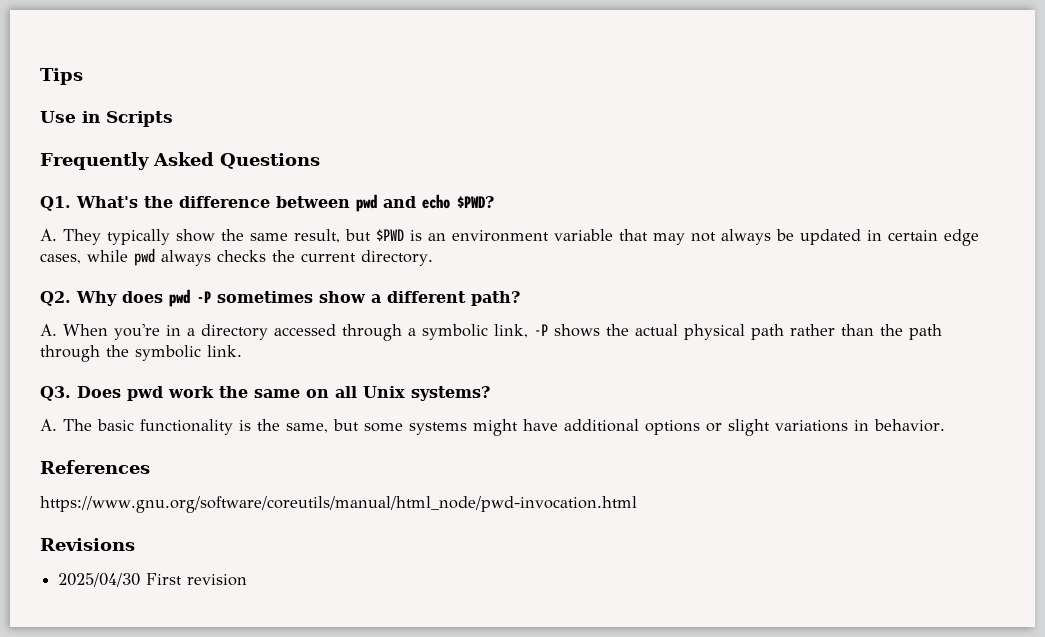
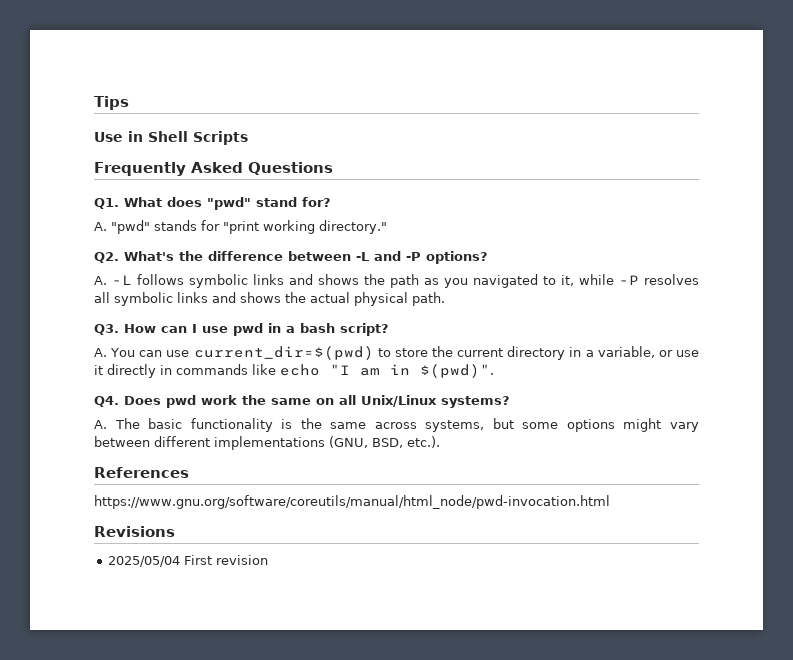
(100, 117) none -> [148,131,188,142] Shell
[76,194,494,212] [40,229,979,246] [40,248,433,266] [40,289,520,307] [40,324,942,341] [40,345,242,362] [40,386,71,401] What's the difference between pwd and echo $PWD? // A. They typically show the same result, but $PWD is an environment variable that may not always be updated in certain edge cases, while pwd always checks the current directory. // Q2. Why does pwd -P sometimes show a different path? // A. When you're in a directory accessed through a symbolic link, -P shows the actual physical path rather than the path through the symbolic link. // Q3. -> [124,197,331,210] [94,220,387,234] [94,251,488,264] [94,274,699,288] [94,292,445,306] [94,323,389,336] [94,346,699,360] [94,364,494,378] [94,396,119,407] What does "pwd" stand for? // A. "pwd" stands for "print working directory." // Q2. What's the difference between -L and -P options? // A. -L follows symbolic links and shows the path as you navigated to it, while -P resolves all symbolic links and shows the actual physical path. // Q3. How can I use pwd in a bash script? // A. You can use current_dir=$(pwd) to store the current directory in a variable, or use it directly in commands like echo "I am in $(pwd)". // Q4.
[363,386,405,398] Unix -> [361,395,437,407] Unix/Linux
[286,419,945,436] same, but some systems might have additional options or slight variations in behavior. -> [330,418,700,432] [94,436,440,450] same across systems, but some options might vary between different implementations (GNU, BSD, etc.).
[58,573,141,587] 2025/04/30 -> [108,556,181,567] 2025/05/04

